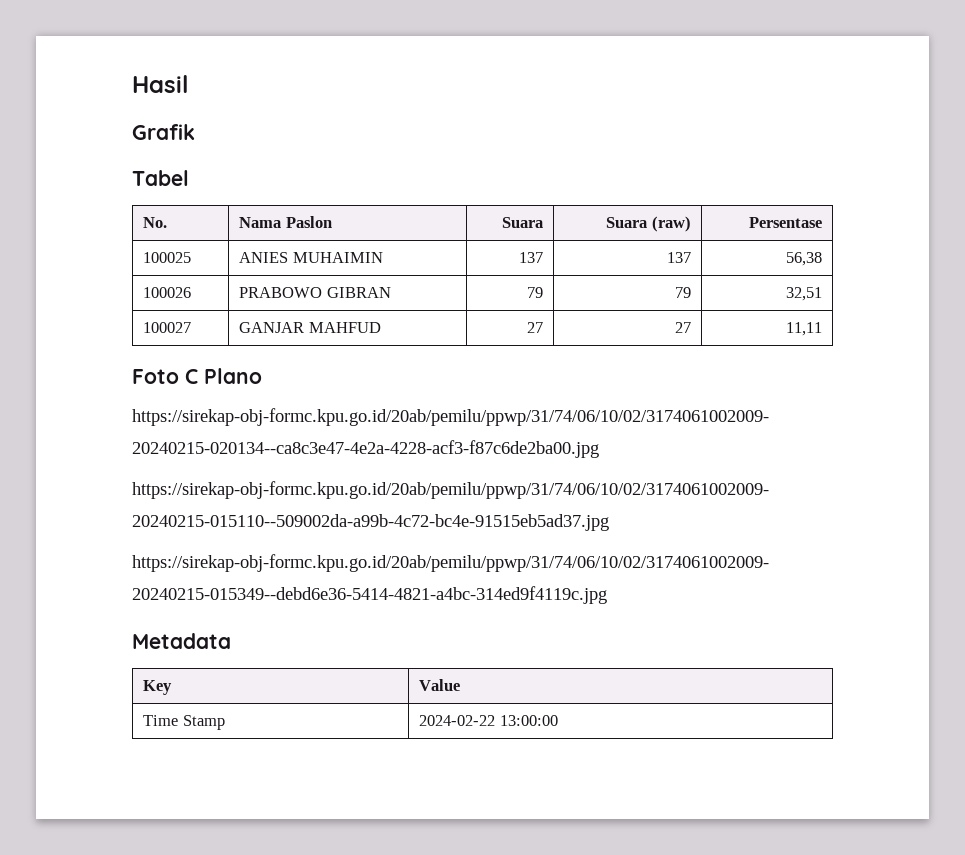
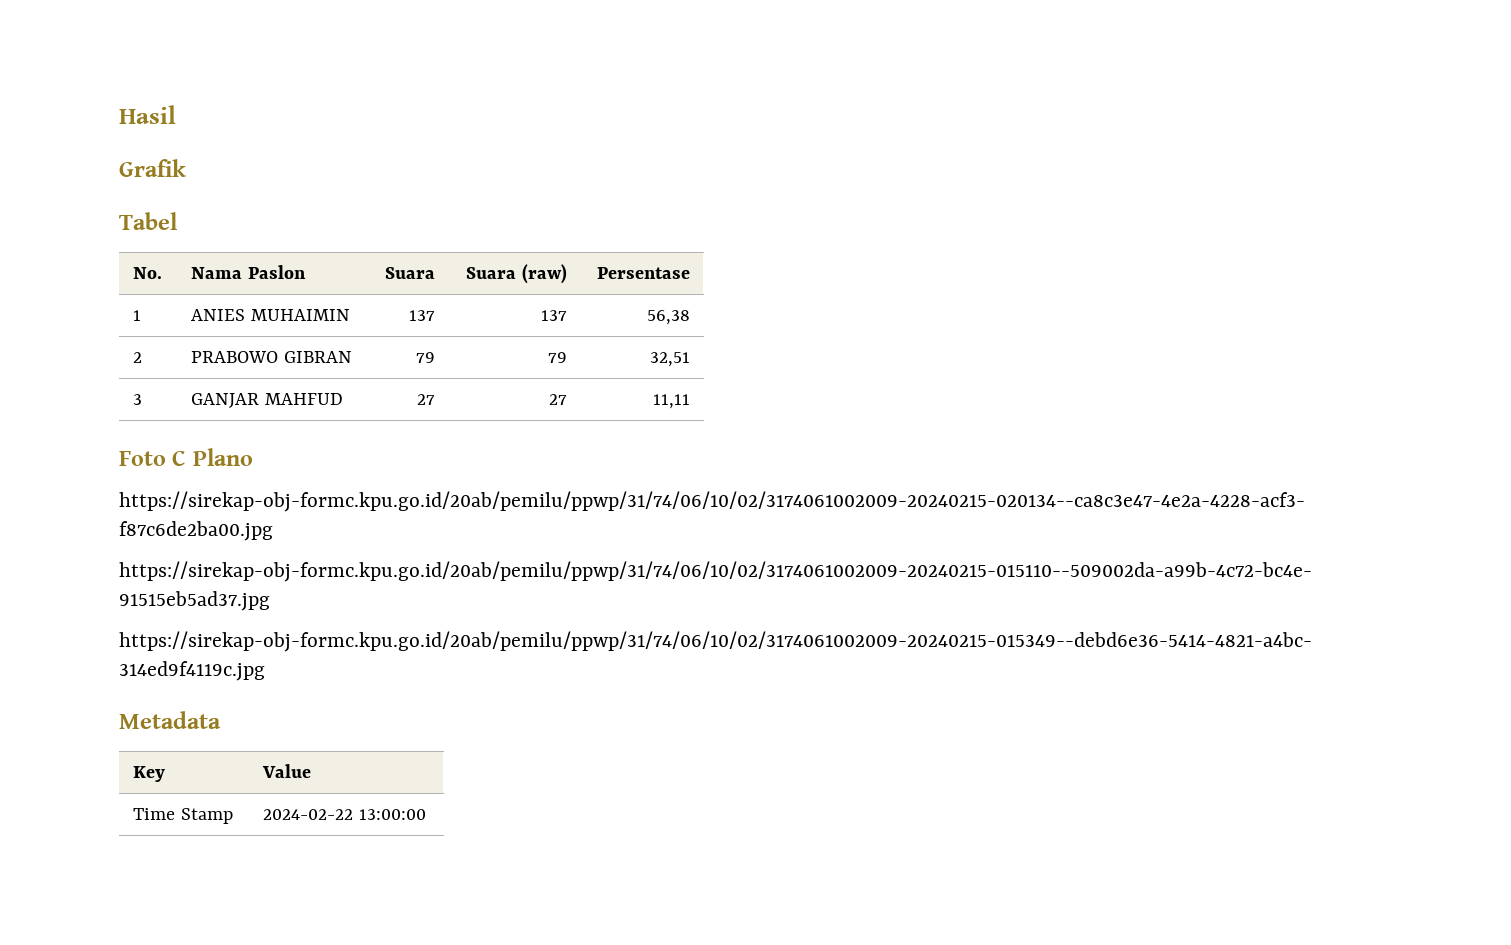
[143,252,192,263] 100025 -> [133,310,142,321] 1
[143,287,192,298] 100026 -> [133,352,143,363] 2
[143,322,192,333] 100027 -> [133,394,143,405] 3

